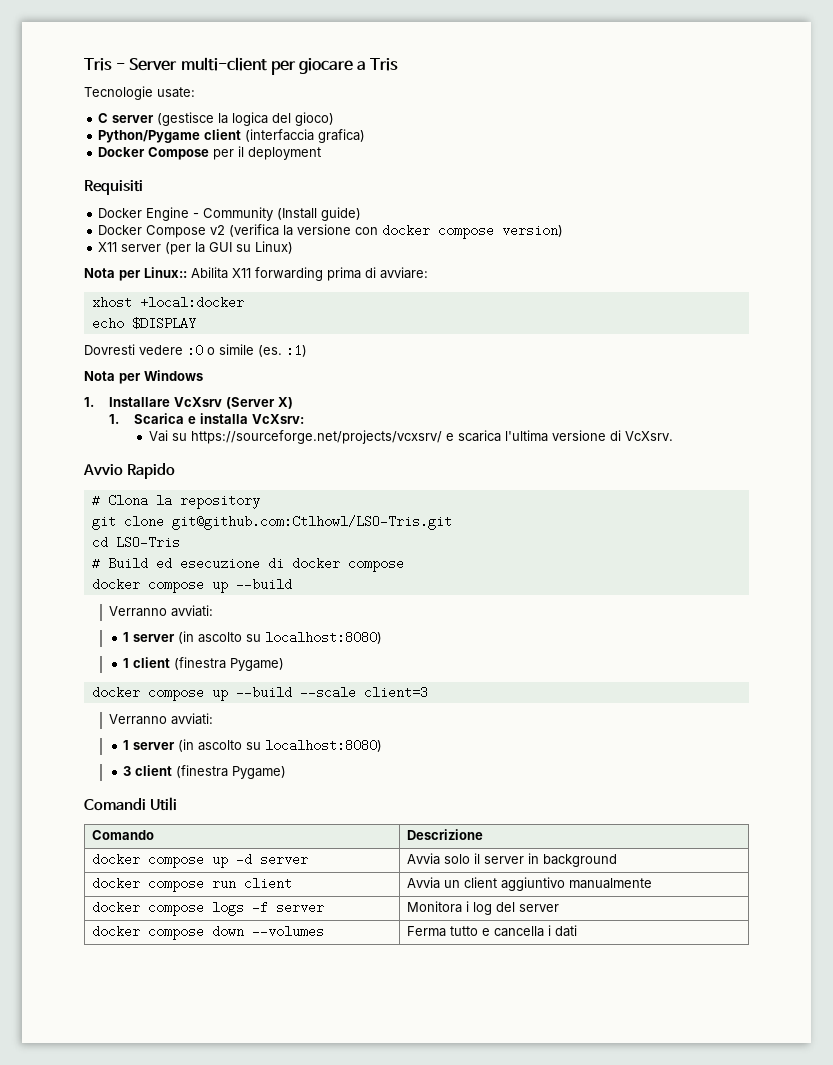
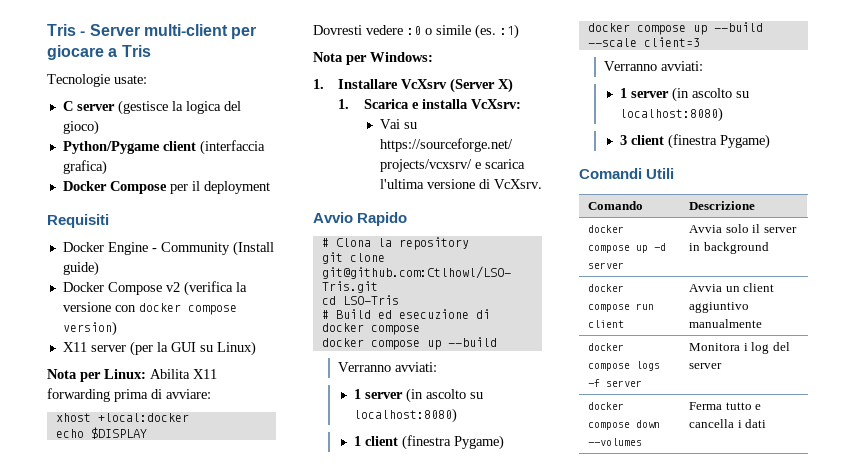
[144,267,187,278] Linux:: -> [104,369,146,379] Linux:
[144,370,203,381] Windows -> [370,52,433,62] Windows:

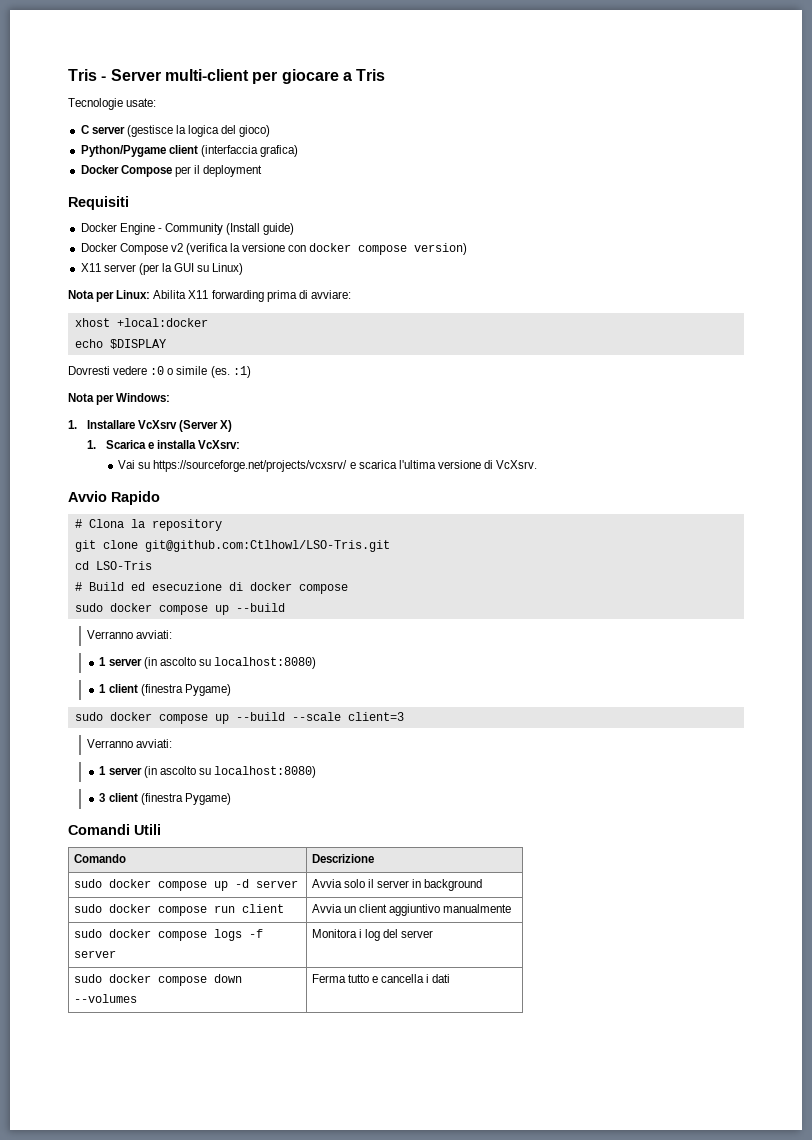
(420, 330) none -> [74,603,103,612] sudo
(505, 442) none -> [74,712,103,721] sudo
(756, 205) none -> [73,879,102,888] sudo
(769, 248) none -> [73,904,102,913] sudo
(763, 323) none -> [73,929,102,938] sudo
(723, 366) none -> [73,974,102,983] sudo

